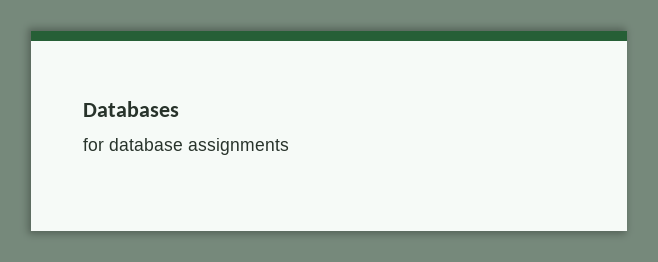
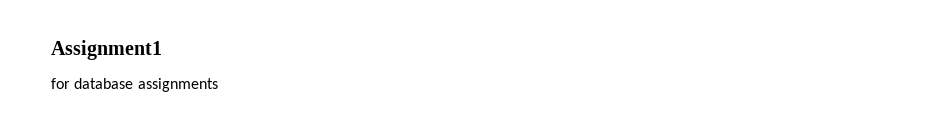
[83,101,179,117] Databases -> [51,40,162,60] Assignment1

